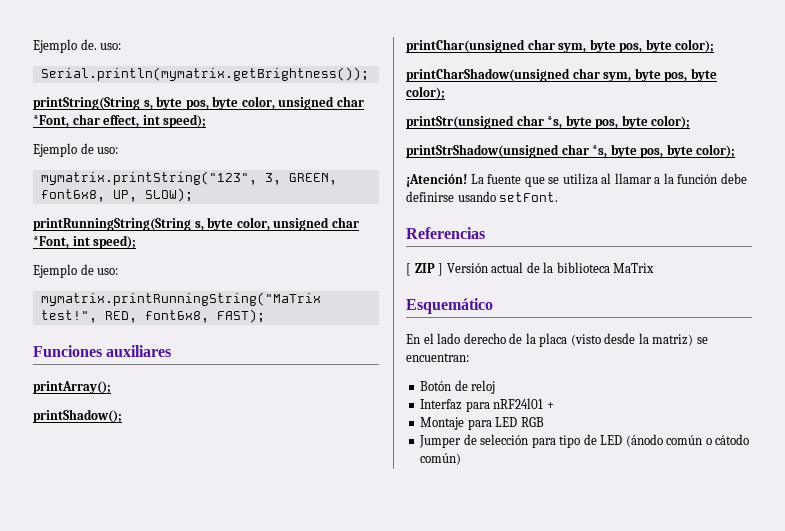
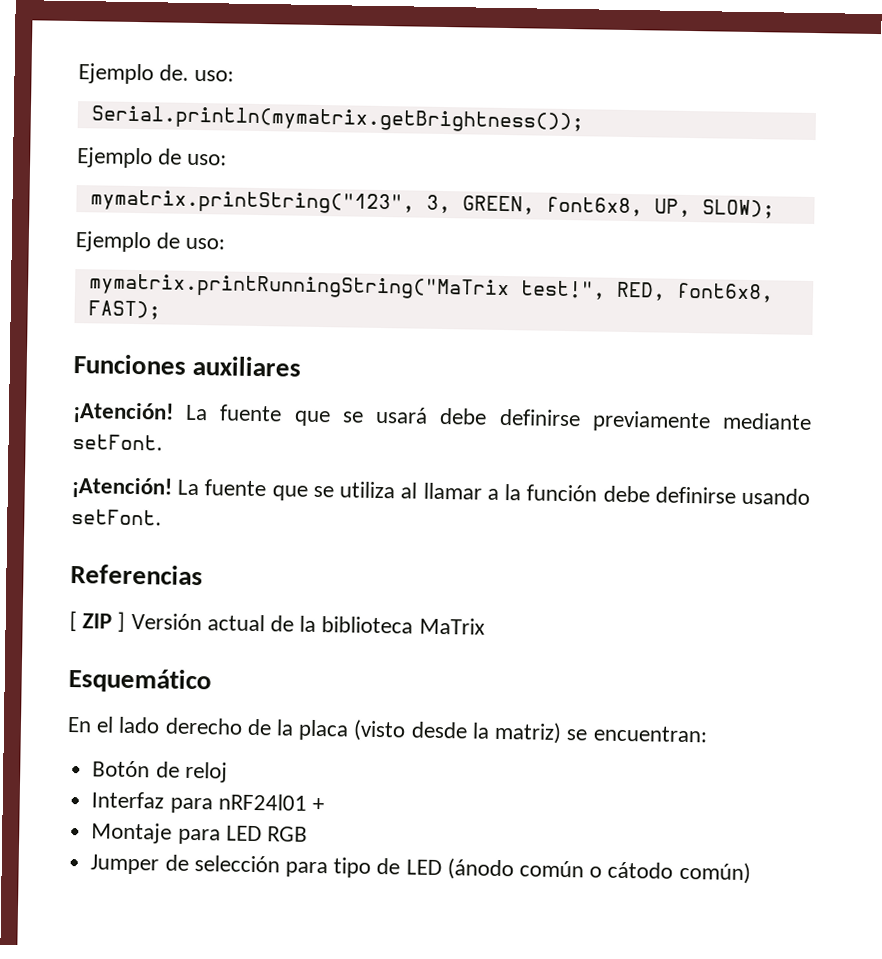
[33,96,364,110] [33,114,207,128] // printString(String s, byte pos, byte color, unsigned char *Font, char effect, int speed); -> (584, 119) none
[33,217,359,231] [33,235,137,249] // printRunningString(String s, byte color, unsigned char *Font, int speed); -> (775, 209) none
[33,381,111,394] [33,409,122,423] [406,39,715,53] [406,68,717,82] [406,86,445,100] [406,115,691,129] [406,144,736,158] printArray(); // printShadow(); // printChar(unsigned char sym, byte pos, byte color); // printCharShadow(unsigned char sym, byte pos, byte color); // printStr(unsigned char *s, byte pos, byte color); // printStrShadow(unsigned char *s, byte pos, byte color); -> [72,402,812,433] [72,434,163,451] ¡Atención! La fuente que se usará debe definirse previamente mediante setFont.

